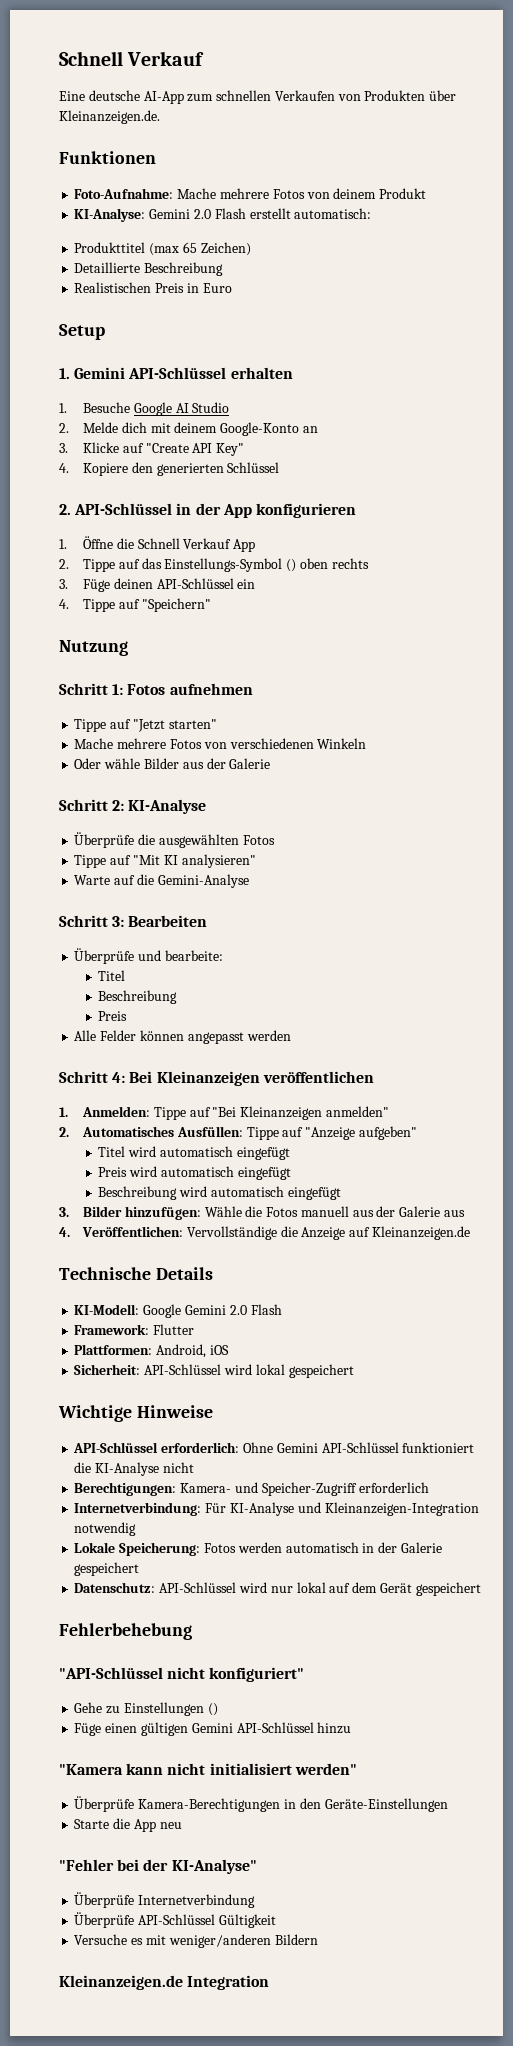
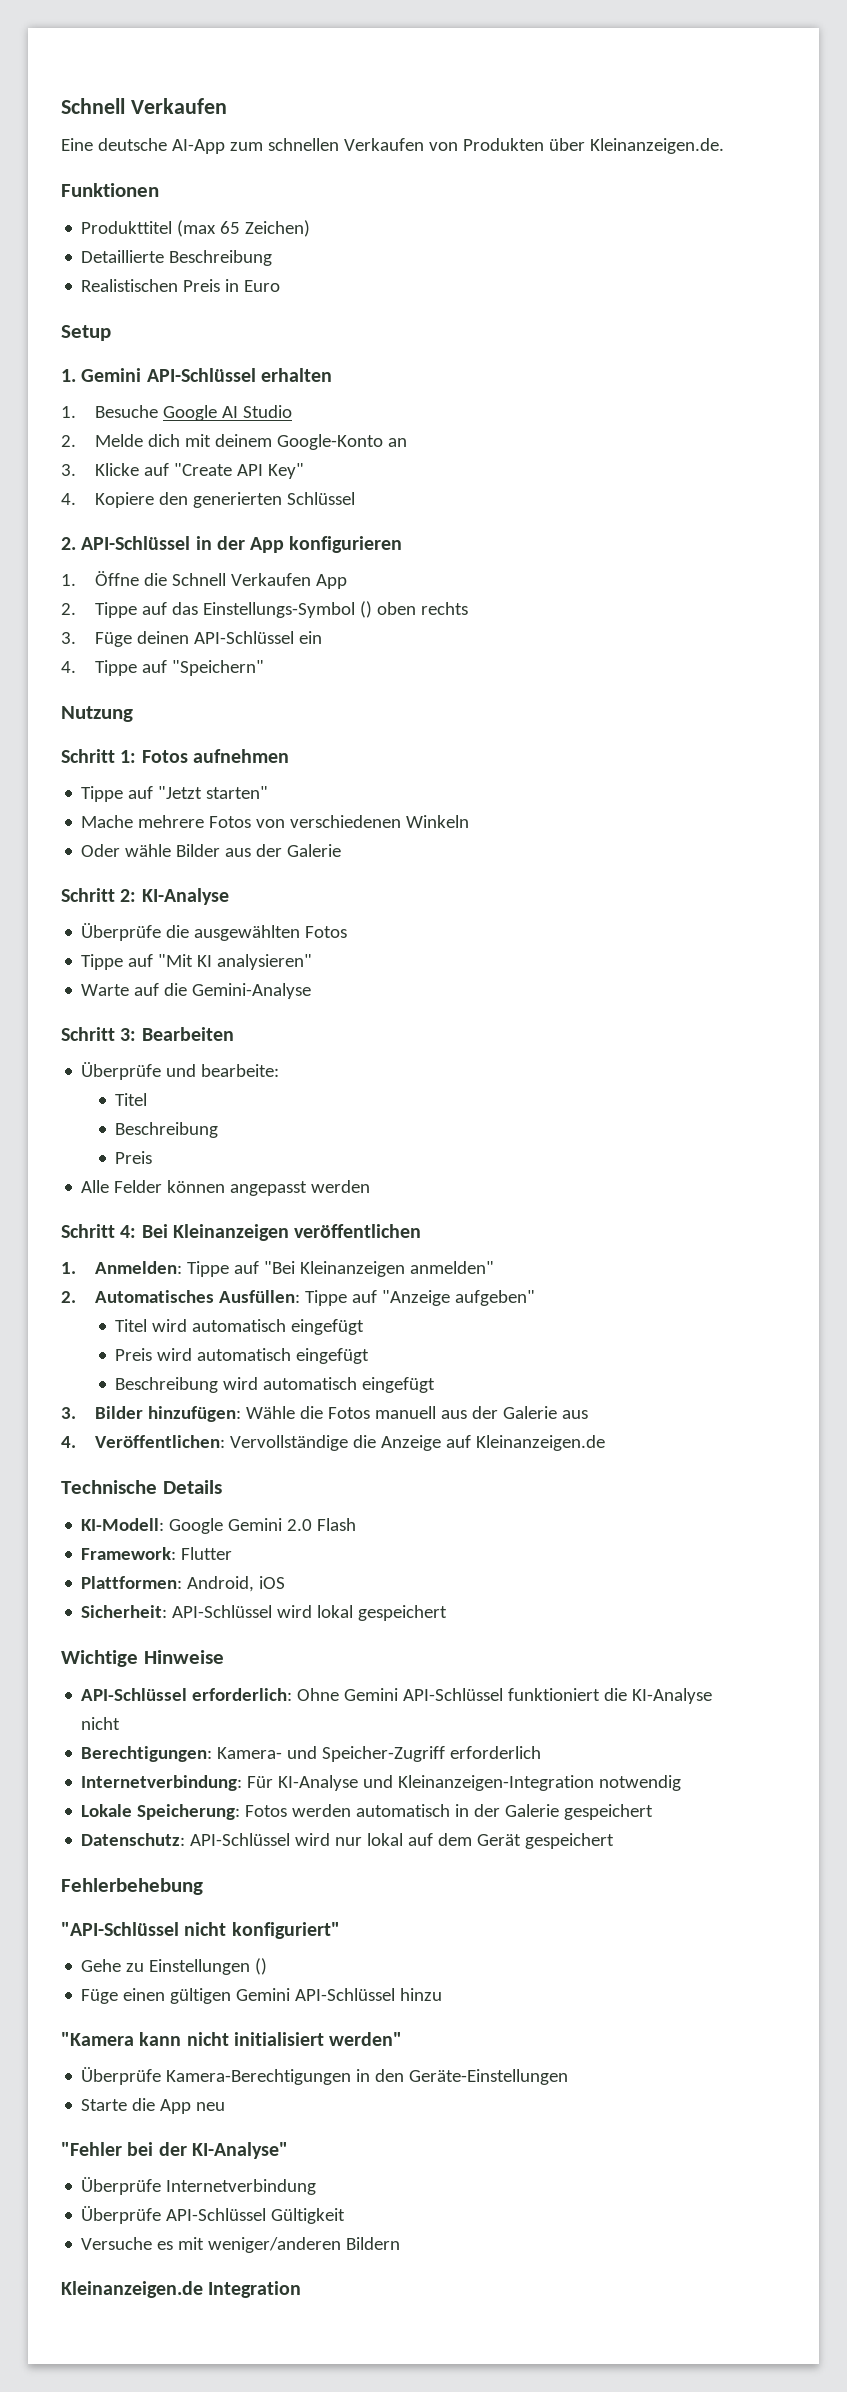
[59,51,205,66] Schnell Verkauf -> [61,98,227,114] Schnell Verkaufen
[74,188,427,199] [74,208,372,222] // Foto-Aufnahme: Mache mehrere Fotos von deinem Produkt // KI-Analyse: Gemini 2.0 Flash erstellt automatisch: -> (159, 190) none
[183,538,232,549] Verkauf -> [230,573,311,586] Verkaufen

